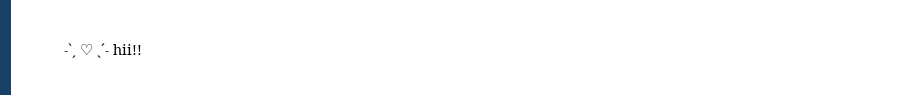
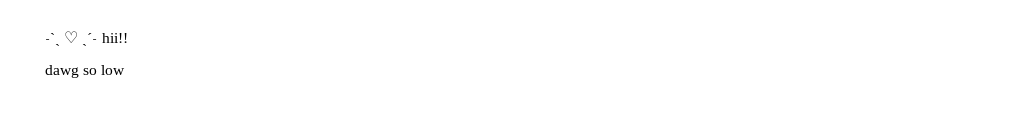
(142, 49) none -> [45,65,126,78] // dawg so low

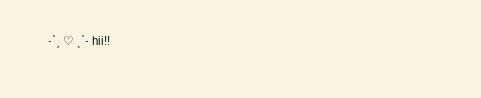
[45,65,126,78] // dawg so low -> (111, 40) none

